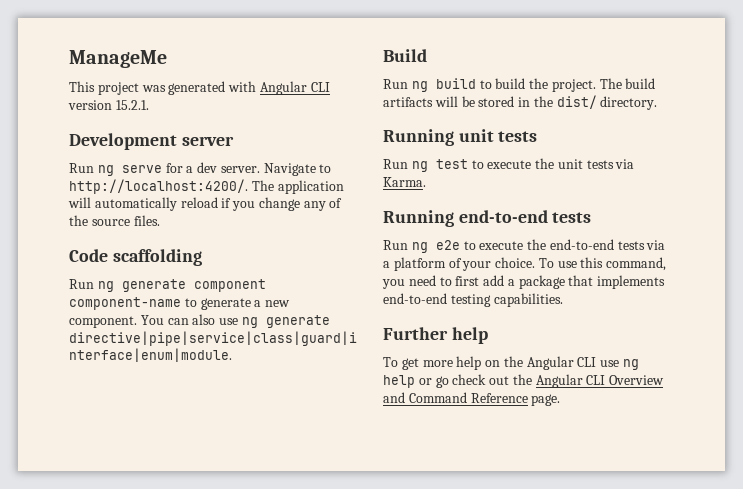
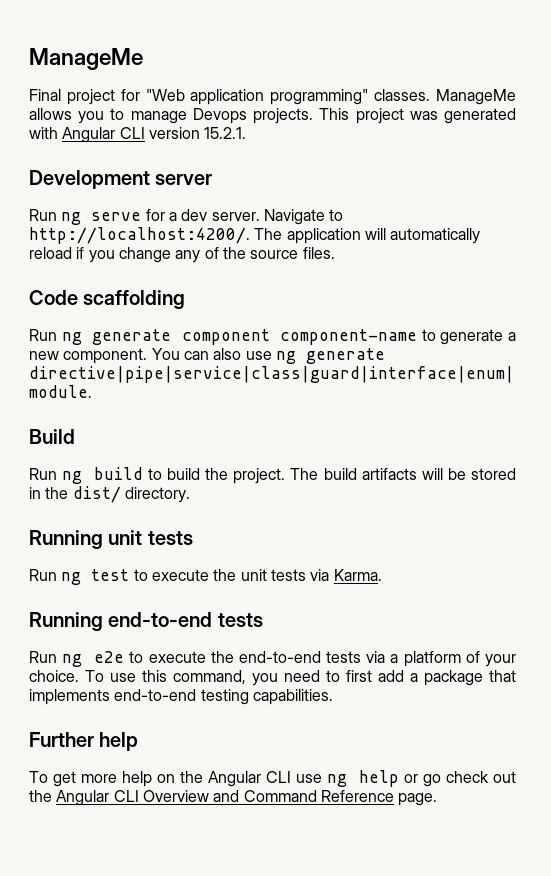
(167, 59) none -> [29,89,516,105] [29,108,314,124] Final project for "Web application programming" classes. ManageMe allows you to manage Devops projects.

